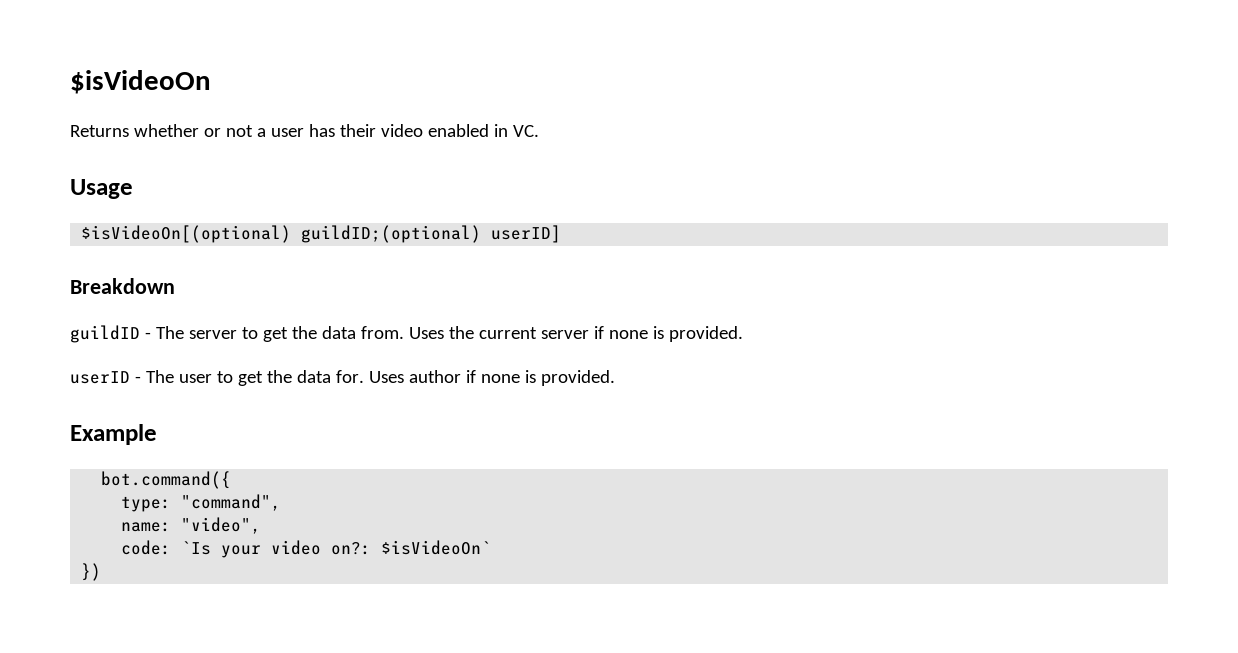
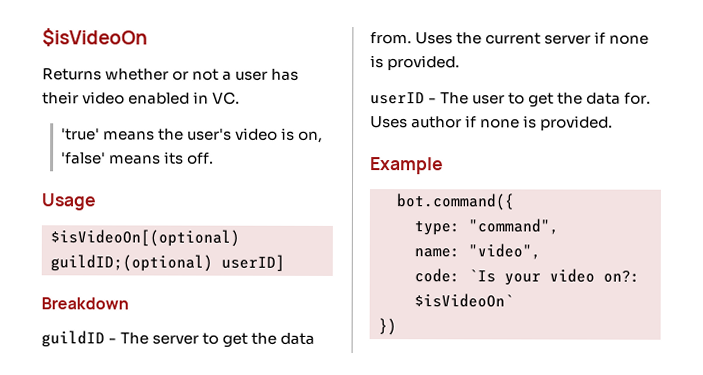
(539, 131) none -> [60,127,324,143] [60,151,215,165] // 'true' means the user's video is on, 'false' means its off.

